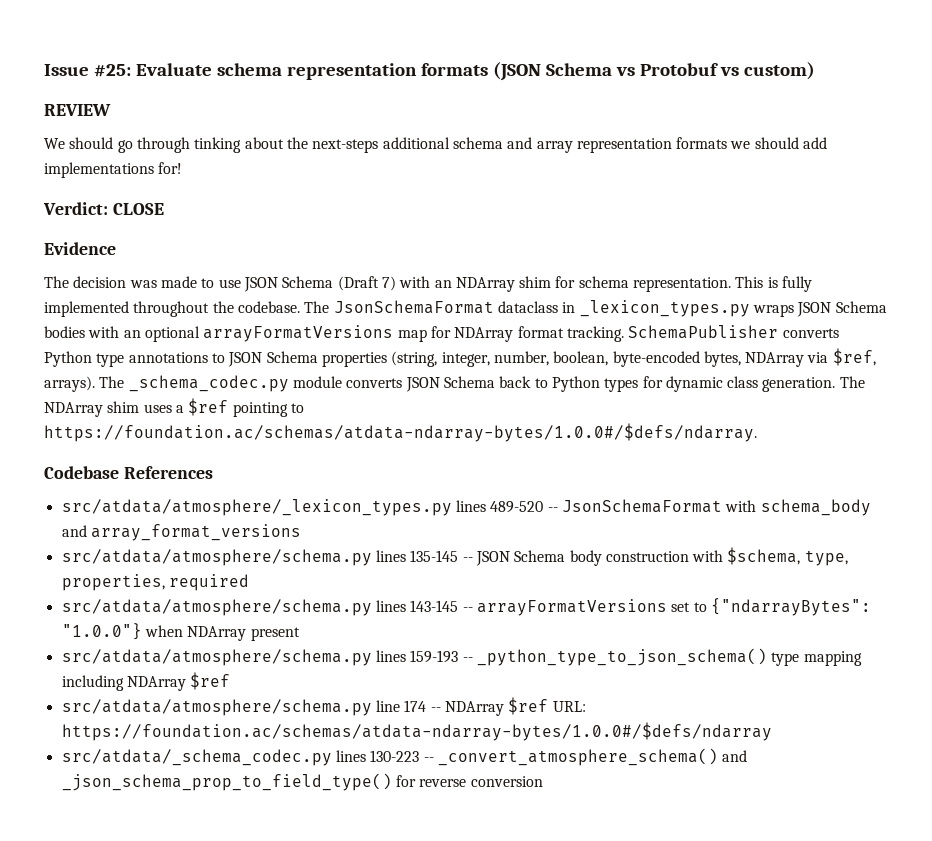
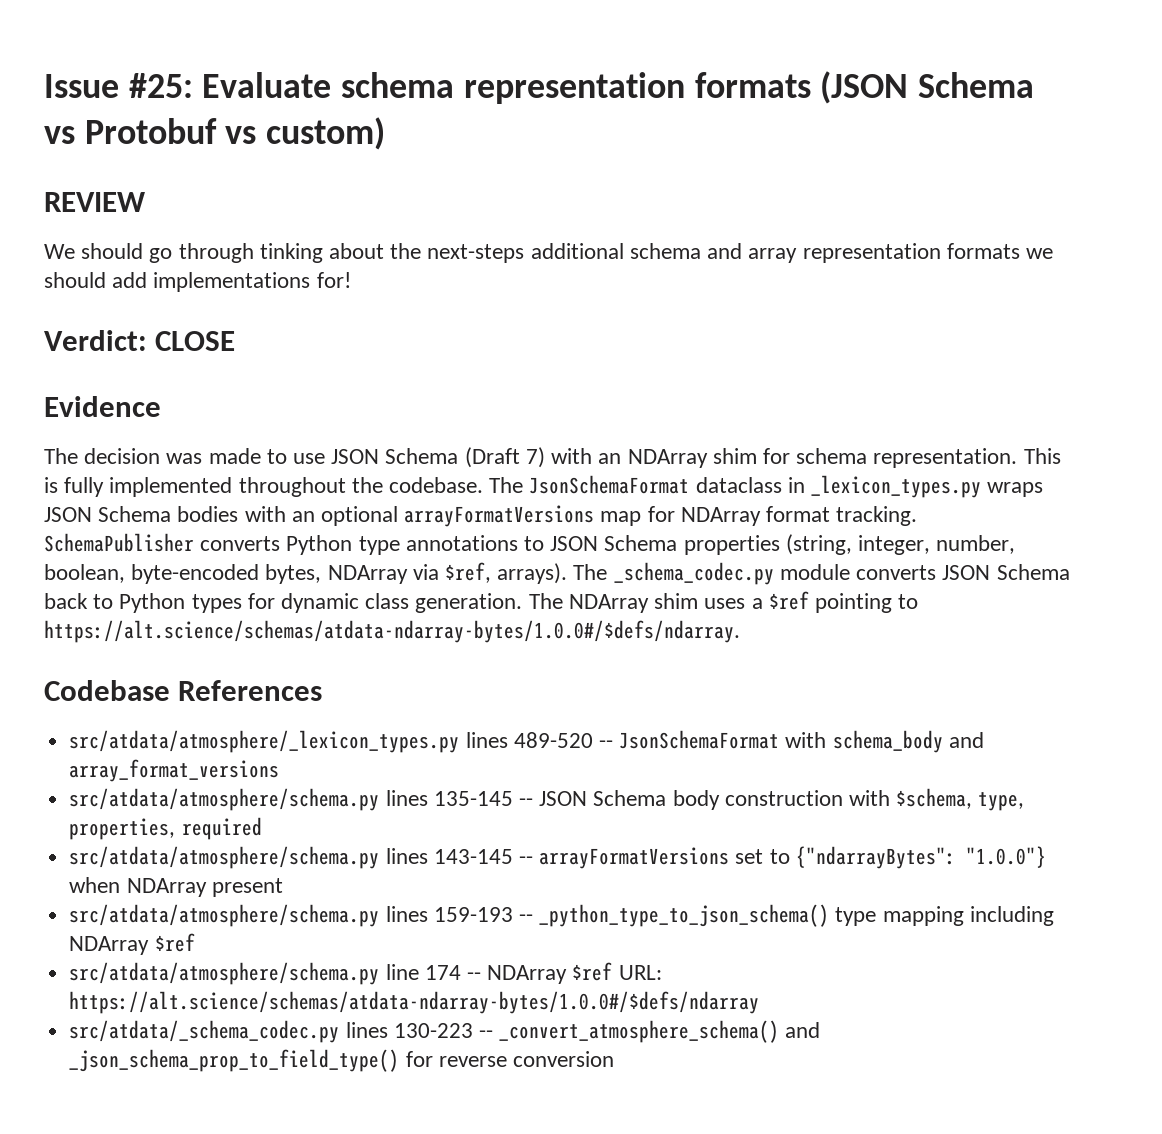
[44,423,757,442] https://foundation.ac/schemas/atdata-ndarray-bytes/1.0.0#/$defs/ndarray. -> [44,620,740,643] https://alt.science/schemas/atdata-ndarray-bytes/1.0.0#/$defs/ndarray.
[61,722,772,741] https://foundation.ac/schemas/atdata-ndarray-bytes/1.0.0#/$defs/ndarray -> [69,991,760,1014] https://alt.science/schemas/atdata-ndarray-bytes/1.0.0#/$defs/ndarray

